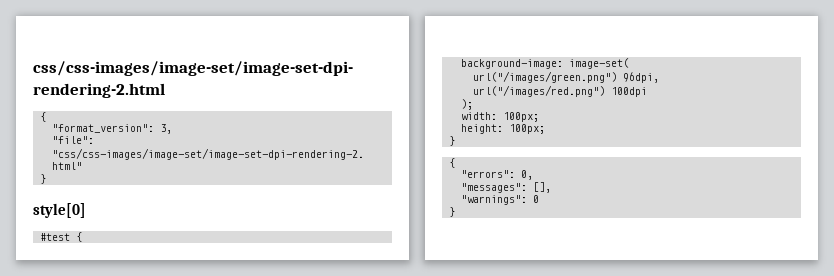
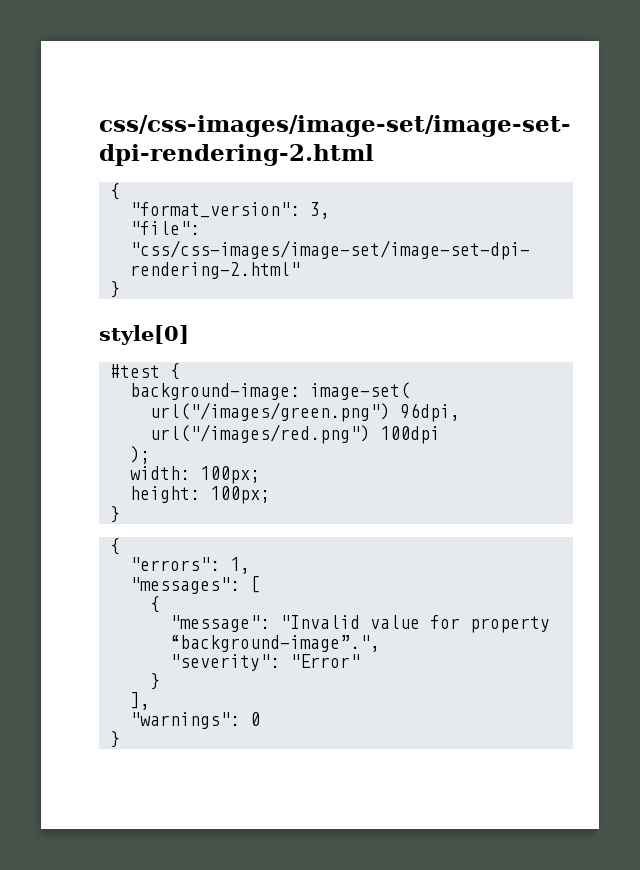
[521,170,534,180] 0, -> [229,557,250,574] 1,
[533,182,552,193] [], -> [249,576,260,593] [149,596,160,613] [169,615,550,633] [169,635,380,652] [169,654,360,671] [149,673,160,690] [129,692,150,710] [ // { // "message": "Invalid value for property “background-image”.", // "severity": "Error" // } // ],

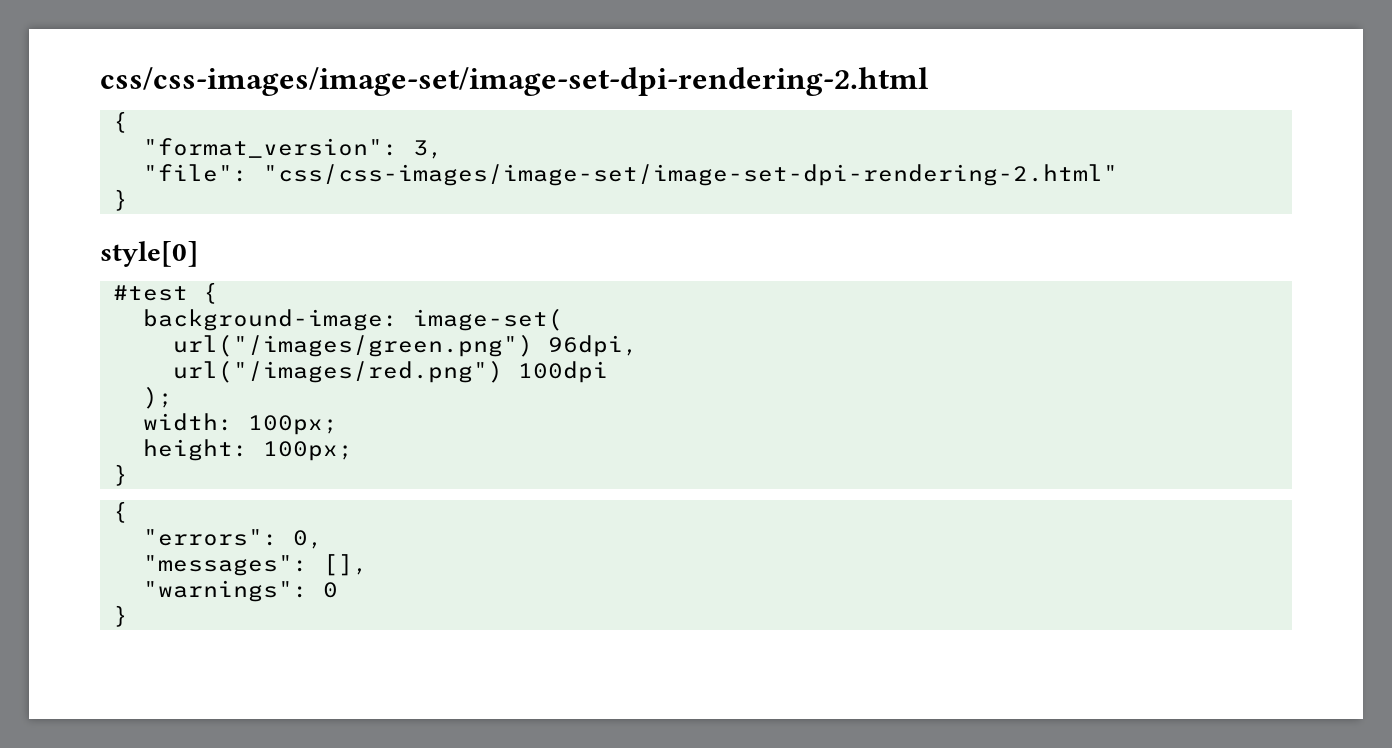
[229,557,250,574] 1, -> [292,530,323,549] 0,
[249,576,260,593] [149,596,160,613] [169,615,550,633] [169,635,380,652] [169,654,360,671] [149,673,160,690] [129,692,150,710] [ // { // "message": "Invalid value for property “background-image”.", // "severity": "Error" // } // ], -> [322,554,368,576] [],

